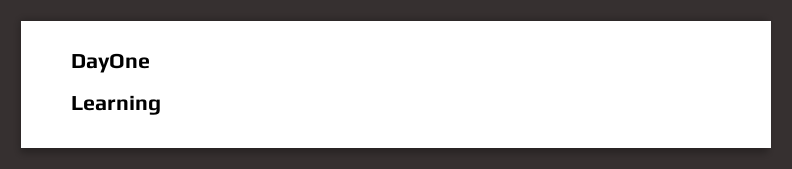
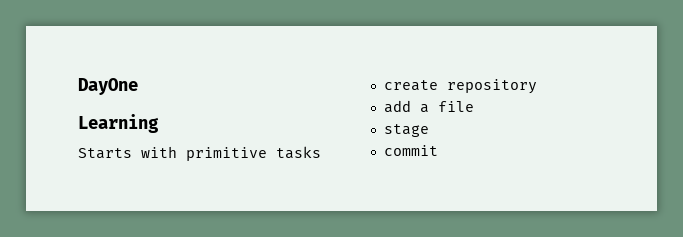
(161, 105) none -> [78,146,321,161] [383,79,537,94] [383,100,474,113] [383,124,429,137] [383,145,438,156] // Starts with primitive tasks // create repository // add a file // stage // commit

